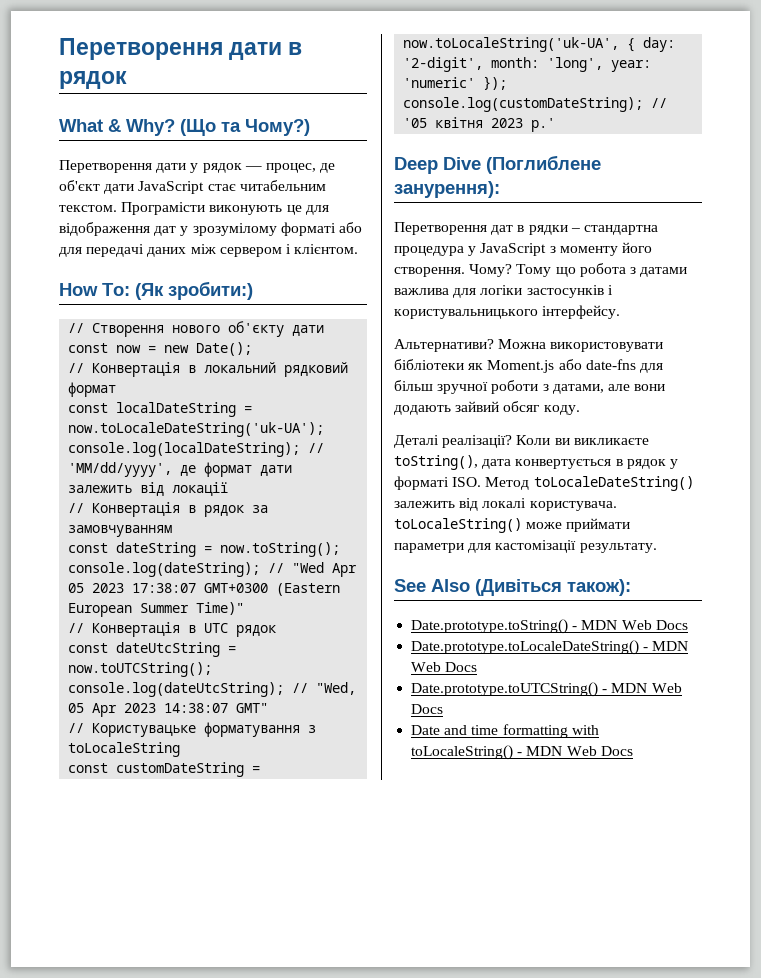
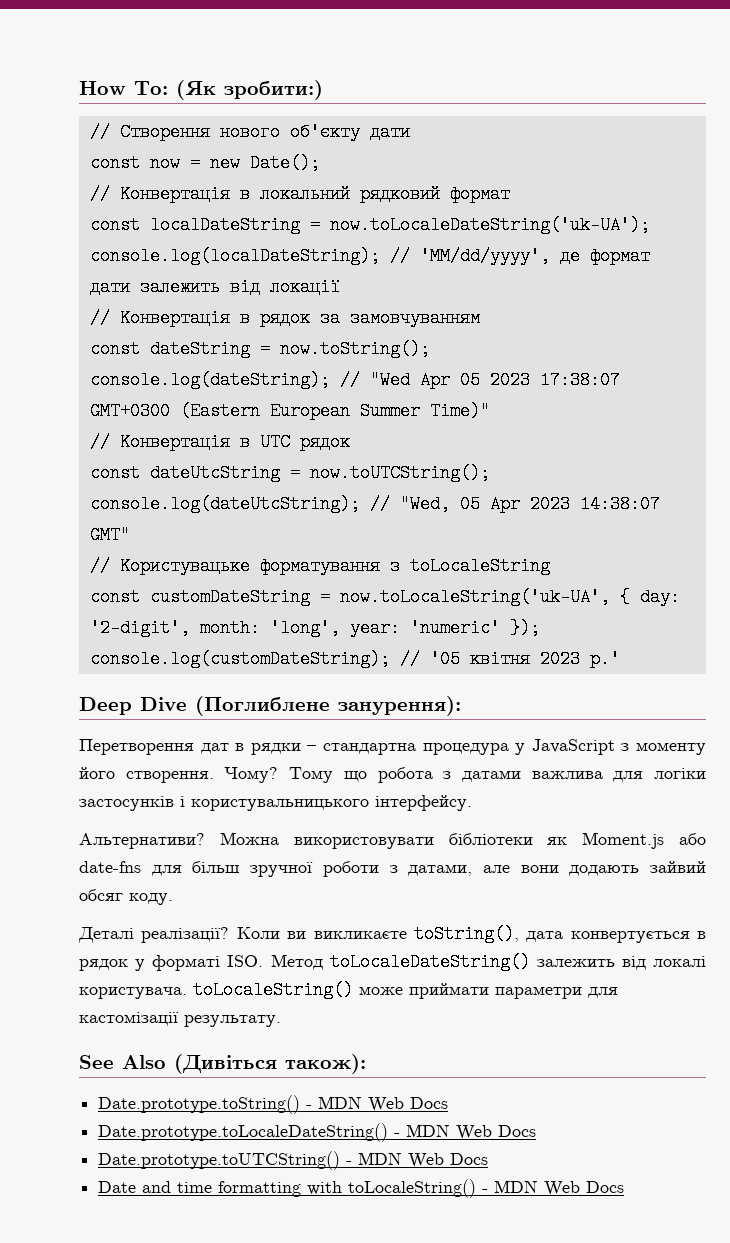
[59,38,303,60] [59,71,127,89] [59,119,310,136] [59,160,336,173] [59,180,326,194] [59,202,329,215] [59,222,362,236] [59,244,359,257] Перетворення дати в рядок // What & Why? (Що та Чому?) // Перетворення дати у рядок — процес, де об'єкт дати JavaScript стає читабельним текстом. Програмісти виконують це для відображення дат у зрозумілому форматі або для передачі даних між сервером і клієнтом. // -> (79, 88) none

